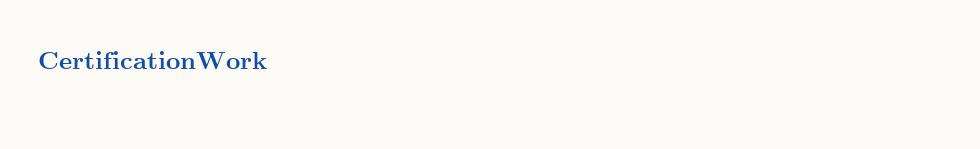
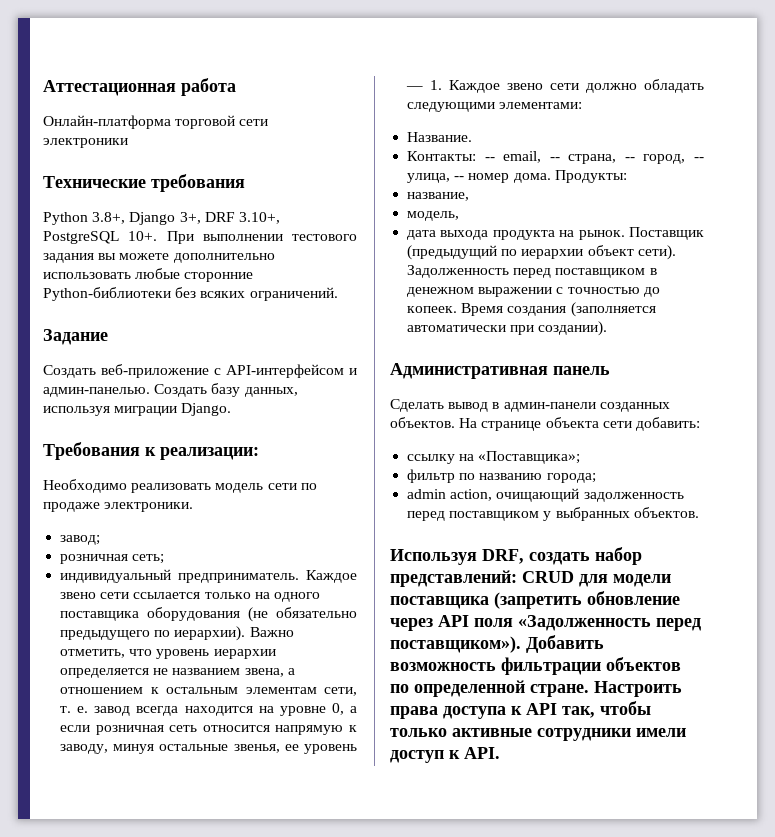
[38,51,267,69] CertificationWork -> [43,78,236,96] [43,115,269,129] [43,138,128,148] [43,174,245,192] [43,212,280,225] [43,231,357,244] [43,253,275,263] [43,268,254,282] [43,287,338,301] [43,329,108,345] [43,364,357,378] [43,383,298,397] [43,403,232,416] [43,442,259,460] [43,479,317,493] [43,502,194,512] [60,535,101,545] [60,554,165,564] [60,569,357,583] [60,592,320,602] [60,607,357,622] [60,626,294,641] [60,649,276,659] [60,668,295,678] [60,687,357,696] [60,703,357,716] [60,725,357,735] [60,744,357,754] [406,79,704,93] [407,102,583,112] [407,132,473,142] [407,151,704,164] [407,170,627,183] [407,192,470,201] [407,211,460,221] [407,227,704,240] [407,245,676,260] [407,265,657,278] [407,287,660,297] [407,302,656,317] [407,321,608,336] [390,363,610,379] [390,399,670,412] [390,417,700,431] [407,451,581,464] [407,469,596,483] [407,488,684,502] [407,507,699,521] [390,547,642,565] [390,570,671,587] [390,591,680,609] [390,615,701,631] [390,635,604,653] [390,657,681,675] [390,680,682,697] [390,701,651,719] [390,728,686,741] [390,747,500,763] Аттестационная работа // Онлайн-платформа торговой сети электроники // Технические требования // Python 3.8+, Django 3+, DRF 3.10+, PostgreSQL 10+. При выполнении тестового задания вы можете дополнительно использовать любые сторонние Python-библиотеки без всяких ограничений. // Задание // Создать веб-приложение с API-интерфейсом и админ-панелью. Создать базу данных, используя миграции Django. // Требования к реализации: // Необходимо реализовать модель сети по продаже электроники. // завод; // розничная сеть; // индивидуальный предприниматель. Каждое звено сети ссылается только на одного поставщика оборудования (не обязательно предыдущего по иерархии). Важно отметить, что уровень иерархии определяется не названием звена, а отношением к остальным элементам сети, т. е. завод всегда находится на уровне 0, а если розничная сеть относится напрямую к заводу, минуя остальные звенья, ее уровень — 1. Каждое звено сети должно обладать следующими элементами: // Название. // Контакты: -- email, -- страна, -- город, -- улица, -- номер дома. Продукты: // название, // модель, // дата выхода продукта на рынок. Поставщик (предыдущий по иерархии объект сети). Задолженность перед поставщиком в денежном выражении с точностью до копеек. Время создания (заполняется автоматически при создании). // Административная панель // Сделать вывод в админ-панели созданных объектов. На странице объекта сети добавить: // ссылку на «Поставщика»; // фильтр по названию города; // admin action, очищающий задолженность перед поставщиком у выбранных объектов. // Используя DRF, создать набор представлений: CRUD для модели поставщика (запретить обновление через API поля «Задолженность перед поставщиком»). Добавить возможность фильтрации объектов по определенной стране. Настроить права доступа к API так, чтобы только активные сотрудники имели доступ к API.

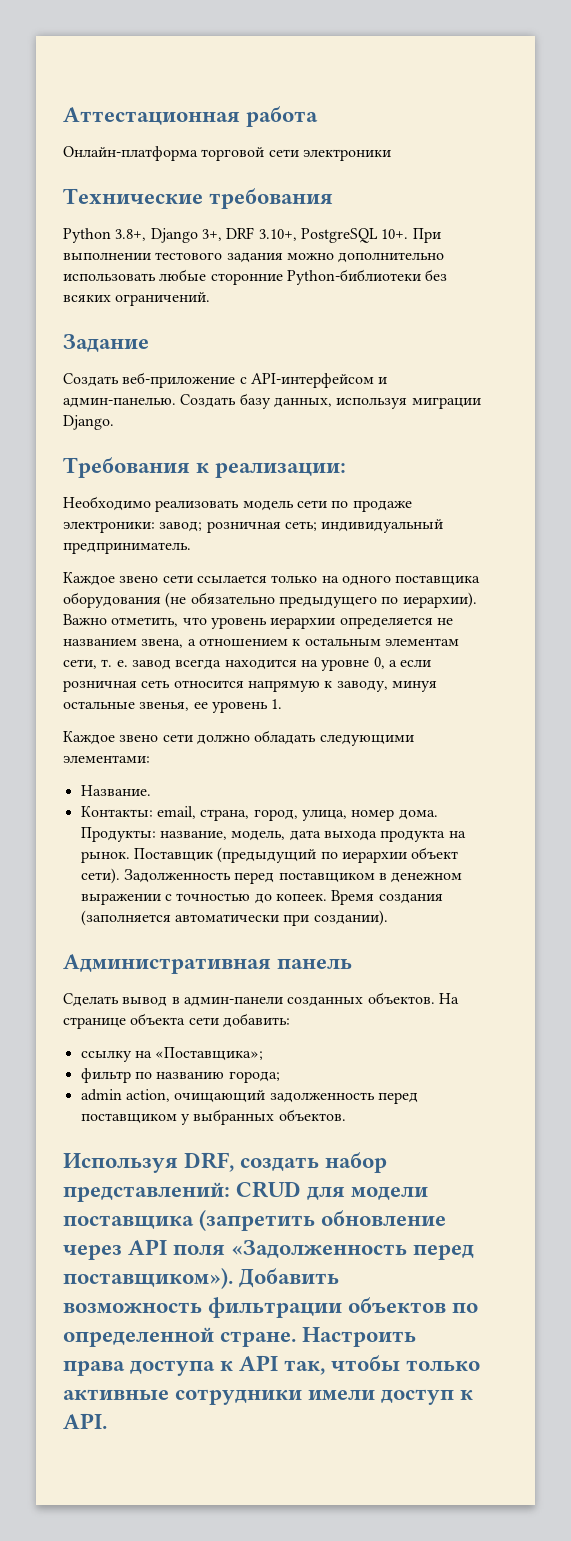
[98,253,170,260] вы можете -> [286,253,334,260] можно
[104,502,194,512] электроники. // -> [63,521,155,533] электроники:
(101, 540) // -> (203, 526) none
(165, 559) // -> (317, 526) none
(300, 578) none -> (191, 548) //
[406,86,424,90] — -> (268, 707) none
(443, 85) none -> (283, 704) //
[484,151,704,164] [407,173,465,183] -- email, -- страна, -- город, -- улица, -- -> [156,806,347,821] email, страна, город, улица,
(627, 176) // -> (156, 834) none
(470, 196) // -> (227, 835) none
(460, 216) // -> (286, 835) none

